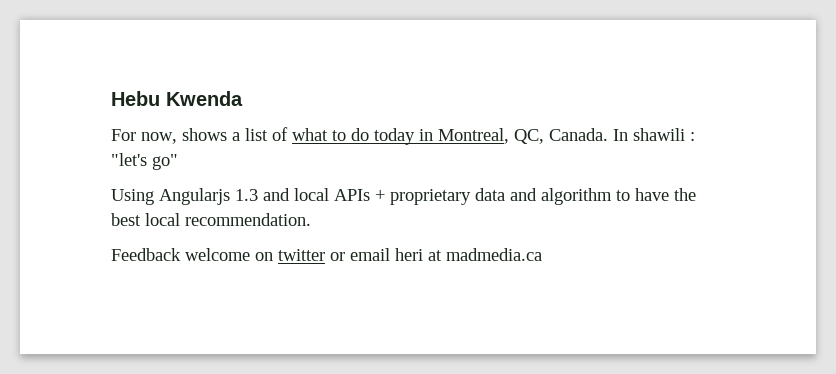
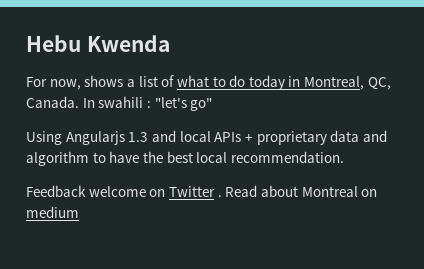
[633,128,685,141] shawili -> [98,96,144,108] swahili
[278,248,542,261] twitter or email heri at madmedia.ca -> [168,185,378,197] [26,206,79,218] Twitter . Read about Montreal on medium

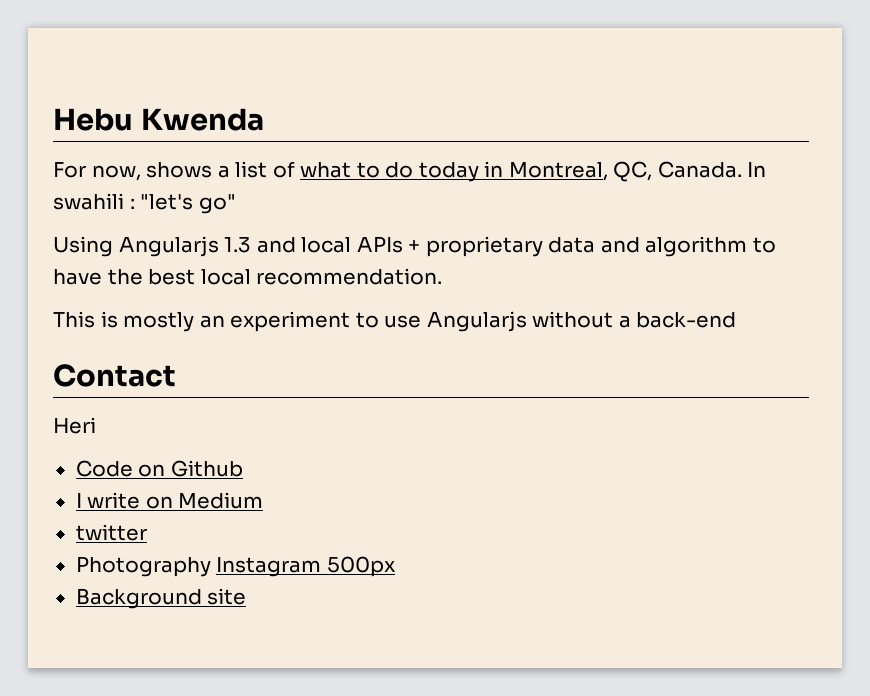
[26,185,378,197] [26,206,79,218] Feedback welcome on Twitter . Read about Montreal on medium -> [53,311,737,332] [53,364,176,387] [53,417,96,434] [75,460,243,477] [75,492,264,509] [75,524,147,541] [75,556,396,577] [75,588,247,609] This is mostly an experiment to use Angularjs without a back-end // Contact // Heri // Code on Github // I write on Medium // twitter // Photography Instagram 500px // Background site

